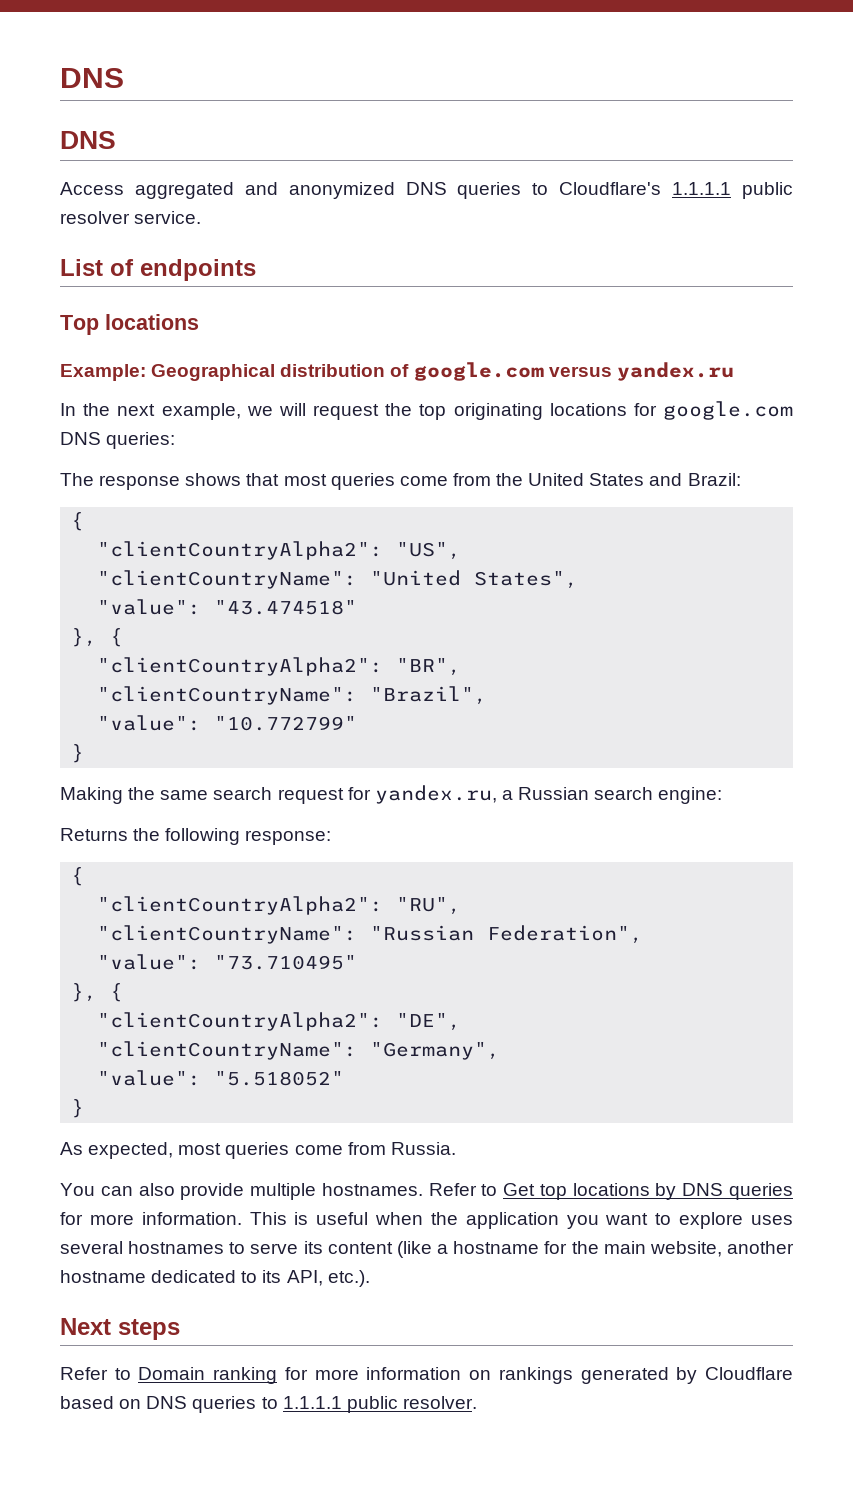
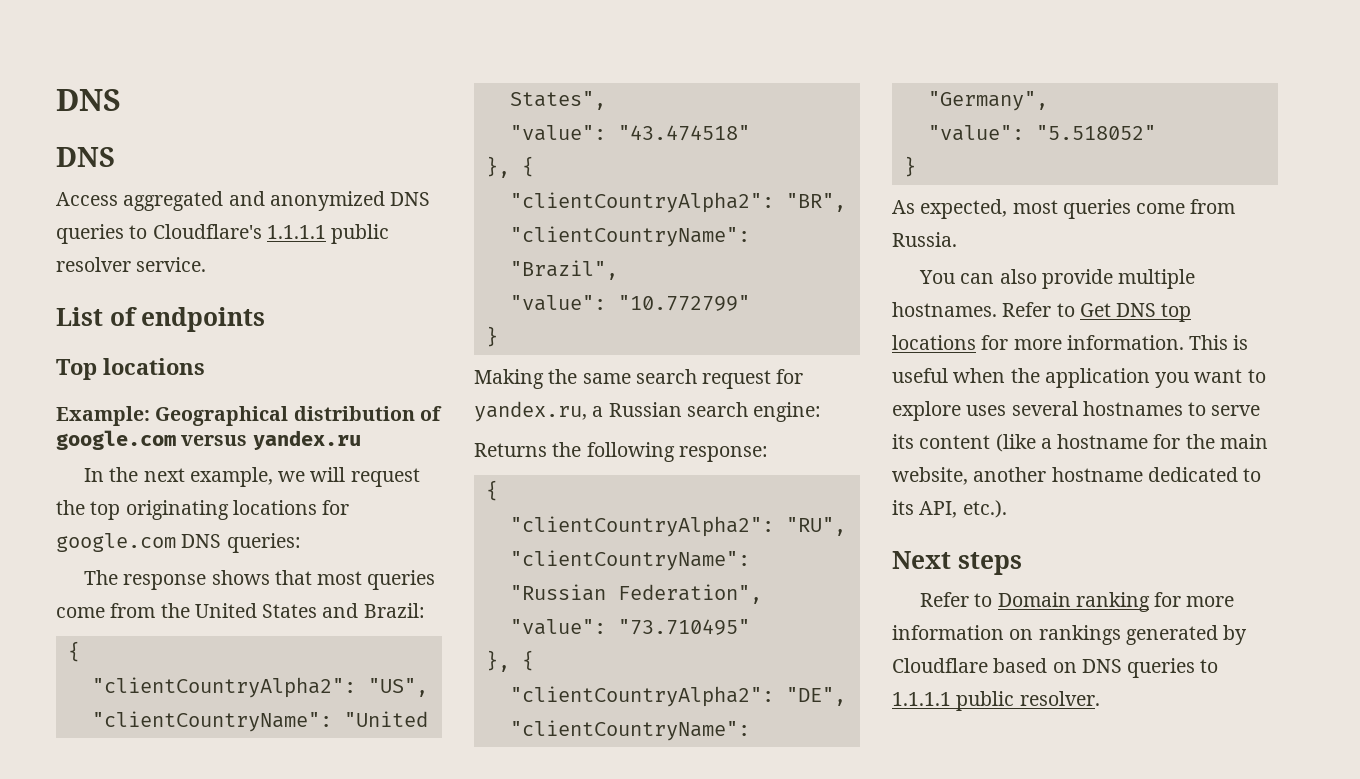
(536, 1189) none -> [1116,303,1157,317] DNS
[655,1183,793,1200] by DNS queries -> (976, 342) none

